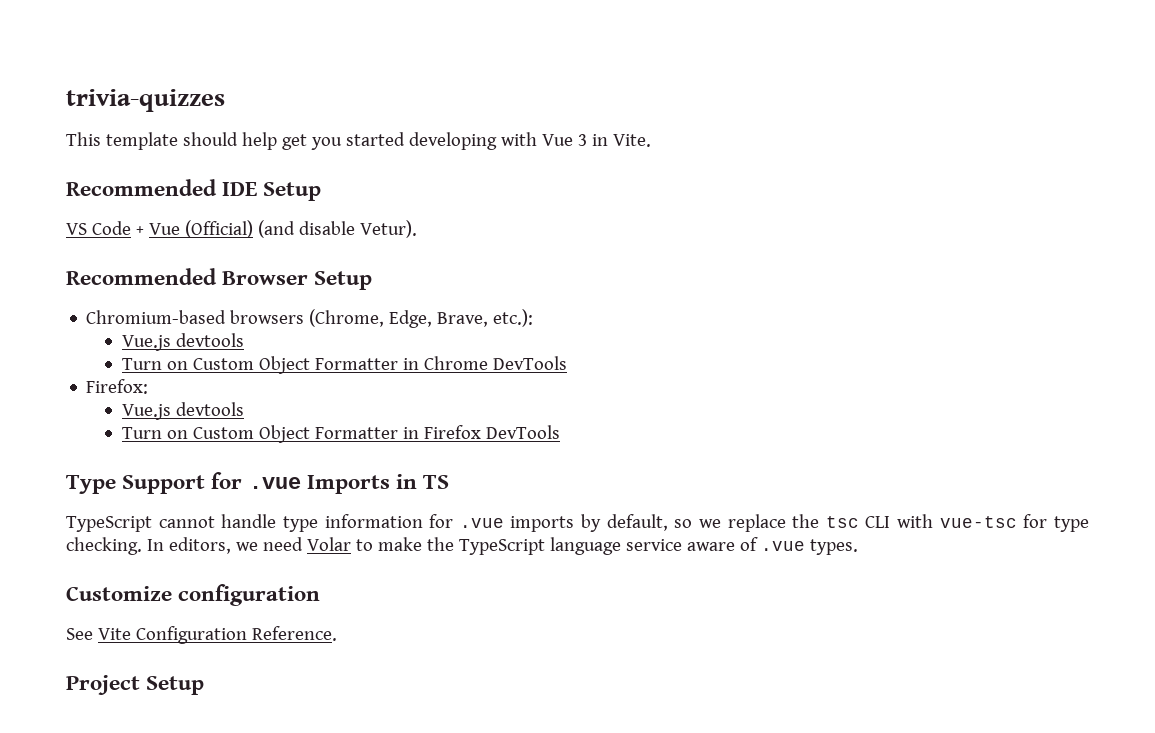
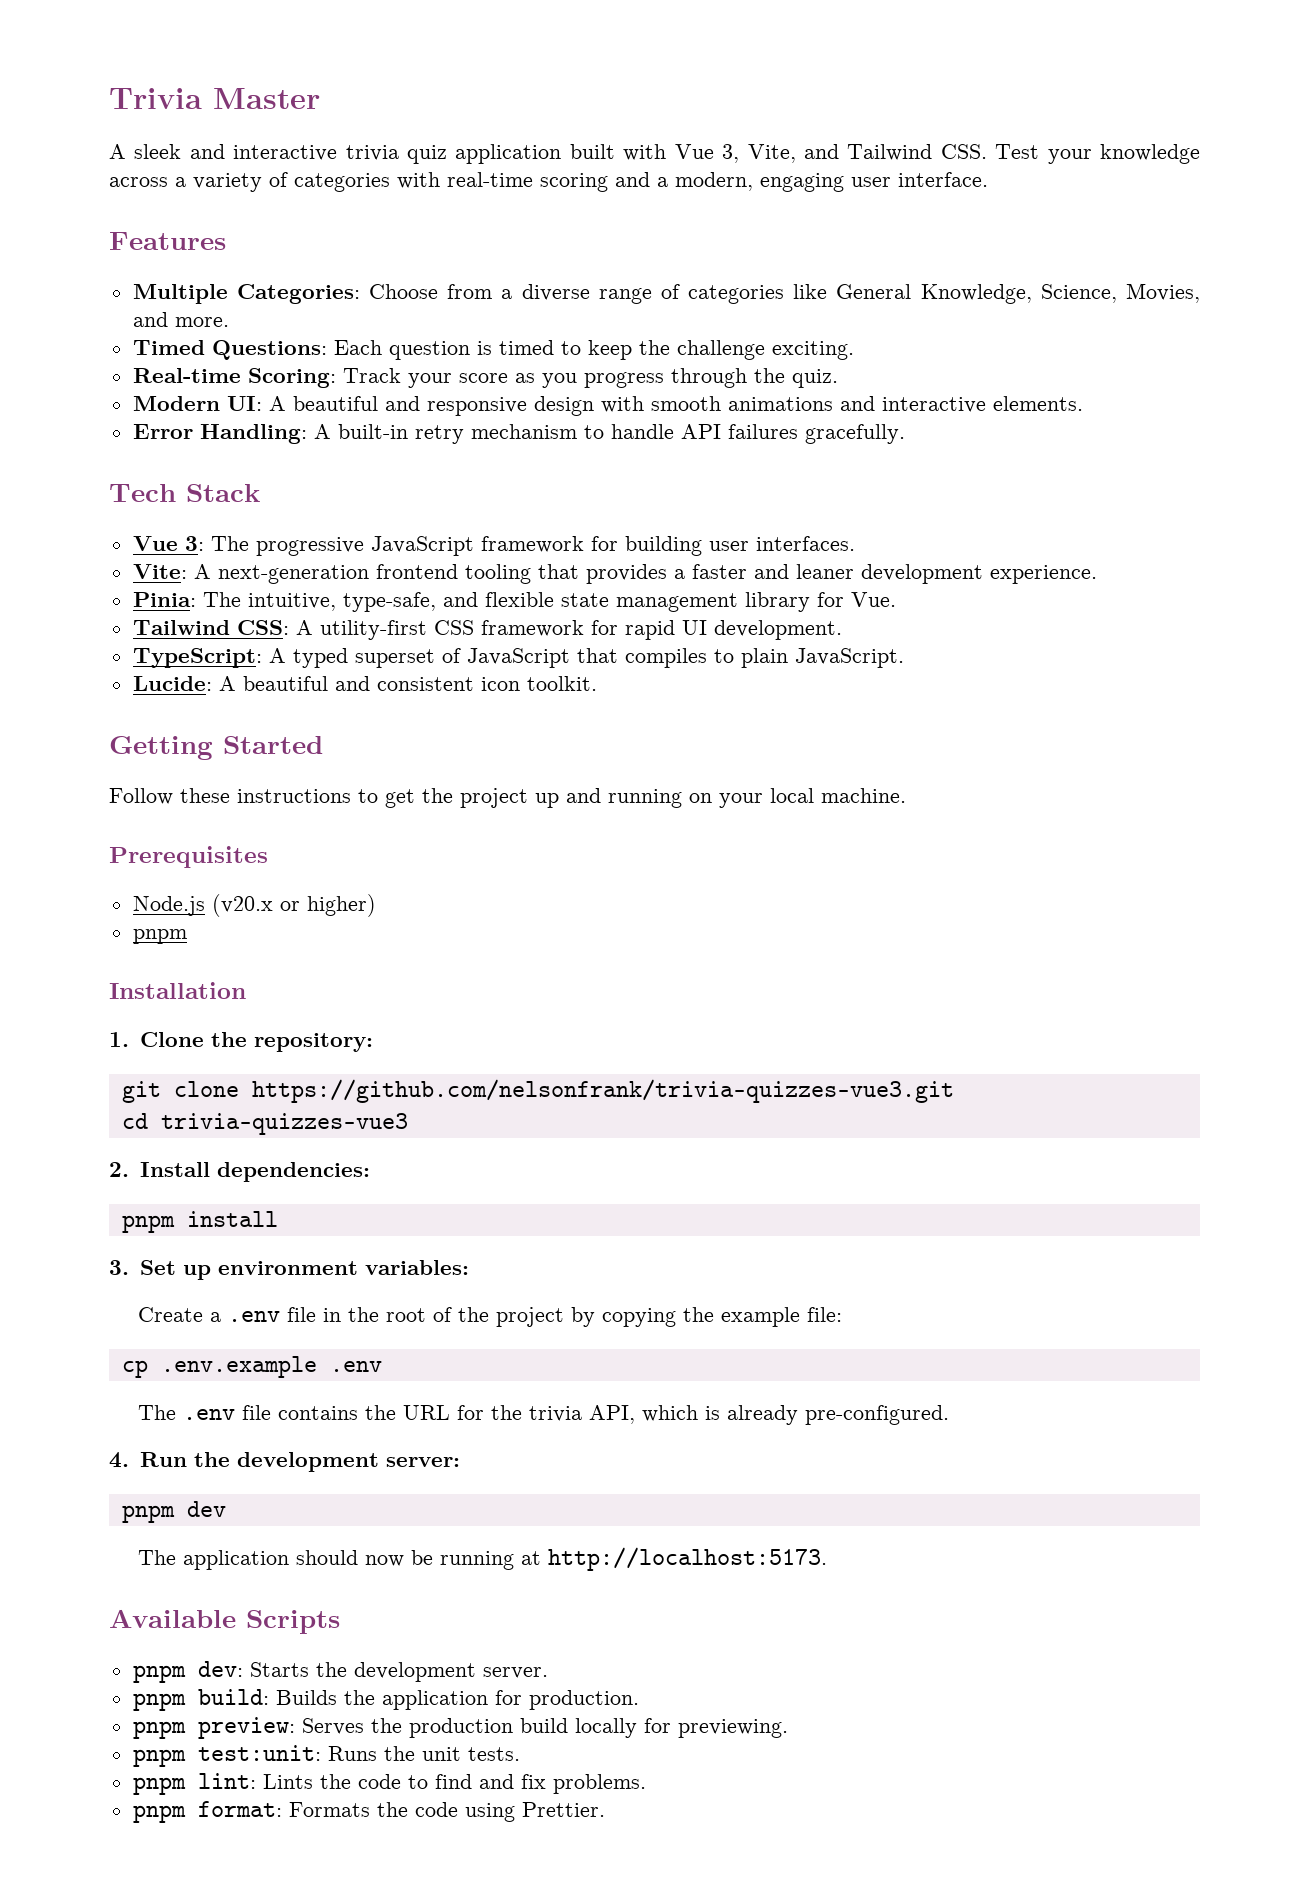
[66,89,225,112] [66,132,651,150] [66,179,322,201] [66,220,417,238] [66,268,373,290] [86,309,534,328] [121,333,244,351] [121,356,567,374] [86,379,149,394] [121,402,244,420] [121,425,560,443] [66,472,450,494] [66,514,1090,532] [66,537,858,555] [66,584,321,606] [66,626,337,644] [66,675,205,695] trivia-quizzes // This template should help get you started developing with Vue 3 in Vite. // Recommended IDE Setup // VS Code + Vue (Official) (and disable Vetur). // Recommended Browser Setup // Chromium-based browsers (Chrome, Edge, Brave, etc.): // Vue.js devtools // Turn on Custom Object Formatter in Chrome DevTools // Firefox: // Vue.js devtools // Turn on Custom Object Formatter in Firefox DevTools // Type Support for .vue Imports in TS // TypeScript cannot handle type information for .vue imports by default, so we replace the tsc CLI with vue-tsc for type checking. In editors, we need Volar to make the TypeScript language service aware of .vue types. // Customize configuration // See Vite Configuration Reference. // Project Setup -> [109,88,320,109] [109,144,1200,164] [109,172,988,192] [109,232,226,250] [132,283,1200,304] [132,312,229,327] [132,340,854,360] [132,368,838,388] [132,396,1083,416] [132,424,905,444] [109,484,260,502] [132,536,855,556] [132,564,1097,584] [132,592,896,612] [132,620,842,640] [132,648,904,668] [132,676,597,691] [109,736,323,760] [109,788,906,808] [109,846,268,868] [132,894,376,917] [132,929,187,944] [109,982,246,999] [109,1032,373,1052] [121,1079,954,1103] [121,1113,408,1135] [109,1162,370,1182] [121,1211,278,1233] [109,1260,469,1280] [138,1307,843,1327] [121,1356,382,1378] [138,1405,950,1425] [109,1452,460,1472] [121,1501,226,1523] [138,1547,828,1571] [109,1609,340,1634] [132,1661,548,1683] [132,1689,639,1711] [132,1717,788,1739] [132,1745,520,1767] [132,1773,646,1795] [132,1801,605,1823] Trivia Master // A sleek and interactive trivia quiz application built with Vue 3, Vite, and Tailwind CSS. Test your knowledge across a variety of categories with real-time scoring and a modern, engaging user interface. // Features // Multiple Categories: Choose from a diverse range of categories like General Knowledge, Science, Movies, and more. // Timed Questions: Each question is timed to keep the challenge exciting. // Real-time Scoring: Track your score as you progress through the quiz. // Modern UI: A beautiful and responsive design with smooth animations and interactive elements. // Error Handling: A built-in retry mechanism to handle API failures gracefully. // Tech Stack // Vue 3: The progressive JavaScript framework for building user interfaces. // Vite: A next-generation frontend tooling that provides a faster and leaner development experience. // Pinia: The intuitive, type-safe, and flexible state management library for Vue. // Tailwind CSS: A utility-first CSS framework for rapid UI development. // TypeScript: A typed superset of JavaScript that compiles to plain JavaScript. // Lucide: A beautiful and consistent icon toolkit. // Getting Started // Follow these instructions to get the project up and running on your local machine. // Prerequisites // Node.js (v20.x or higher) // pnpm // Installation // 1. Clone the repository: // git clone https://github.com/nelsonfrank/trivia-quizzes-vue3.git // cd trivia-quizzes-vue3 // 2. Install dependencies: // pnpm install // 3. Set up environment variables: // Create a .env file in the root of the project by copying the example file: // cp .env.example .env // The .env file contains the URL for the trivia API, which is already pre-configured. // 4. Run the development server: // pnpm dev // The application should now be running at http://localhost:5173. // Available Scripts // pnpm dev: Starts the development server. // pnpm build: Builds the application for production. // pnpm preview: Serves the production build locally for previewing. // pnpm test:unit: Runs the unit tests. // pnpm lint: Lints the code to find and fix problems. // pnpm format: Formats the code using Prettier.

